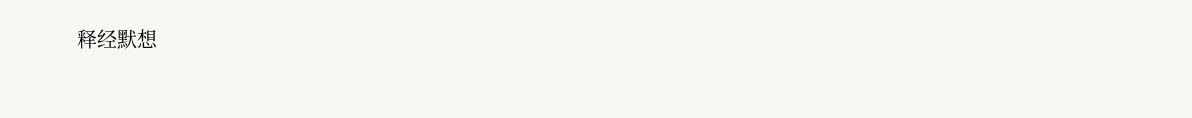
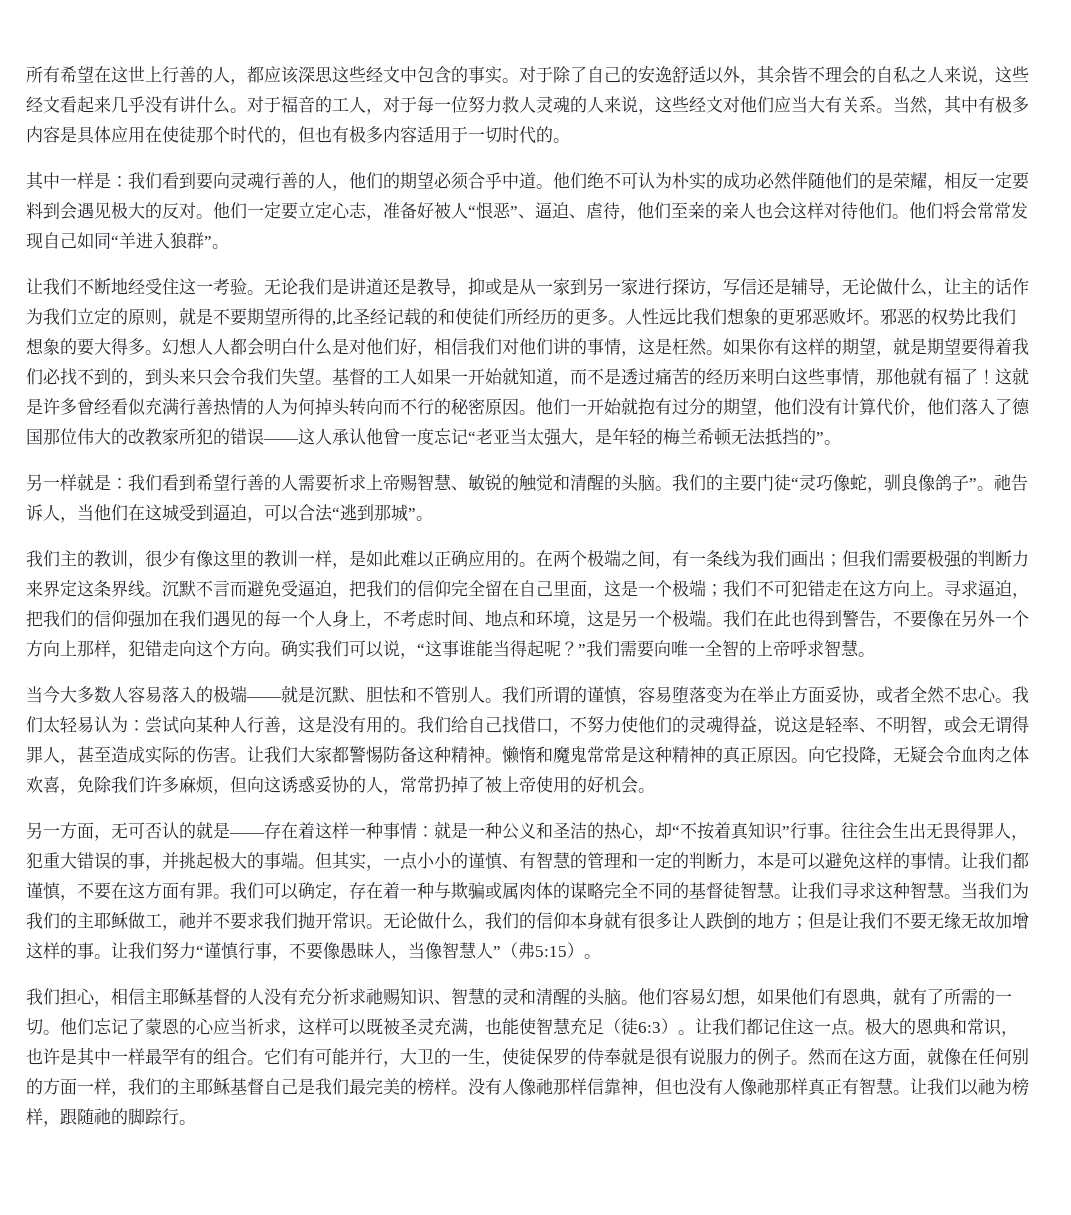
[77,29,158,49] 释经默想 -> [26,65,1029,85] [26,95,1029,115] [26,125,570,145] [26,171,1029,191] [26,201,1028,221] [26,232,229,249] [26,277,1029,297] [26,307,1016,327] [26,337,1029,357] [26,367,1029,387] [26,397,1030,417] [26,427,841,447] [26,473,1028,493] [26,504,433,523] [26,549,1029,569] [26,579,1029,599] [26,609,1029,629] [26,640,875,659] [26,685,1029,705] [26,716,1029,735] [26,745,1029,765] [26,775,655,795] [26,821,1028,841] [26,851,1029,871] [26,882,1029,901] [26,911,1029,931] [26,942,601,961] [26,987,1012,1007] [26,1017,1018,1037] [26,1047,1029,1067] [26,1078,1029,1097] [26,1108,196,1127] 所有希望在这世上行善的人，都应该深思这些经文中包含的事实。对于除了自己的安逸舒适以外，其余皆不理会的自私之人来说，这些经文看起来几乎没有讲什么。对于福音的工人，对于每一位努力救人灵魂的人来说，这些经文对他们应当大有关系。当然，其中有极多内容是具体应用在使徒那个时代的，但也有极多内容适用于一切时代的。 // 其中一样是：我们看到要向灵魂行善的人，他们的期望必须合乎中道。他们绝不可认为朴实的成功必然伴随他们的是荣耀，相反一定要料到会遇见极大的反对。他们一定要立定心志，准备好被人“恨恶”、逼迫、虐待，他们至亲的亲人也会这样对待他们。他们将会常常发现自己如同“羊进入狼群”。 // 让我们不断地经受住这一考验。无论我们是讲道还是教导，抑或是从一家到另一家进行探访，写信还是辅导，无论做什么，让主的话作为我们立定的原则，就是不要期望所得的,比圣经记载的和使徒们所经历的更多。人性远比我们想象的更邪恶败坏。邪恶的权势比我们想象的要大得多。幻想人人都会明白什么是对他们好，相信我们对他们讲的事情，这是枉然。如果你有这样的期望，就是期望要得着我们必找不到的，到头来只会令我们失望。基督的工人如果一开始就知道，而不是透过痛苦的经历来明白这些事情，那他就有福了！这就是许多曾经看似充满行善热情的人为何掉头转向而不行的秘密原因。他们一开始就抱有过分的期望，他们没有计算代价，他们落入了德国那位伟大的改教家所犯的错误——这人承认他曾一度忘记“老亚当太强大，是年轻的梅兰希顿无法抵挡的”。 // 另一样就是：我们看到希望行善的人需要祈求上帝赐智慧、敏锐的触觉和清醒的头脑。我们的主要门徒“灵巧像蛇，驯良像鸽子”。祂告诉人，当他们在这城受到逼迫，可以合法“逃到那城”。 // 我们主的教训，很少有像这里的教训一样，是如此难以正确应用的。在两个极端之间，有一条线为我们画出；但我们需要极强的判断力来界定这条界线。沉默不言而避免受逼迫，把我们的信仰完全留在自己里面，这是一个极端；我们不可犯错走在这方向上。寻求逼迫，把我们的信仰强加在我们遇见的每一个人身上，不考虑时间、地点和环境，这是另一个极端。我们在此也得到警告，不要像在另外一个方向上那样，犯错走向这个方向。确实我们可以说，“这事谁能当得起呢？”我们需要向唯一全智的上帝呼求智慧。 // 当今大多数人容易落入的极端——就是沉默、胆怯和不管别人。我们所谓的谨慎，容易堕落变为在举止方面妥协，或者全然不忠心。我们太轻易认为：尝试向某种人行善，这是没有用的。我们给自己找借口，不努力使他们的灵魂得益，说这是轻率、不明智，或会无谓得罪人，甚至造成实际的伤害。让我们大家都警惕防备这种精神。懒惰和魔鬼常常是这种精神的真正原因。向它投降，无疑会令血肉之体欢喜，免除我们许多麻烦，但向这诱惑妥协的人，常常扔掉了被上帝使用的好机会。 // 另一方面，无可否认的就是——存在着这样一种事情：就是一种公义和圣洁的热心，却“不按着真知识”行事。往往会生出无畏得罪人，犯重大错误的事，并挑起极大的事端。但其实，一点小小的谨慎、有智慧的管理和一定的判断力，本是可以避免这样的事情。让我们都谨慎，不要在这方面有罪。我们可以确定，存在着一种与欺骗或属肉体的谋略完全不同的基督徒智慧。让我们寻求这种智慧。当我们为我们的主耶稣做工，祂并不要求我们抛开常识。无论做什么，我们的信仰本身就有很多让人跌倒的地方；但是让我们不要无缘无故加增这样的事。让我们努力“谨慎行事，不要像愚昧人，当像智慧人”（弗5:15）。 // 我们担心，相信主耶稣基督的人没有充分祈求祂赐知识、智慧的灵和清醒的头脑。他们容易幻想，如果他们有恩典，就有了所需的一切。他们忘记了蒙恩的心应当祈求，这样可以既被圣灵充满，也能使智慧充足（徒6:3）。让我们都记住这一点。极大的恩典和常识，也许是其中一样最罕有的组合。它们有可能并行，大卫的一生，使徒保罗的侍奉就是很有说服力的例子。然而在这方面，就像在任何别的方面一样，我们的主耶稣基督自己是我们最完美的榜样。没有人像祂那样信靠神，但也没有人像祂那样真正有智慧。让我们以祂为榜样，跟随祂的脚踪行。

